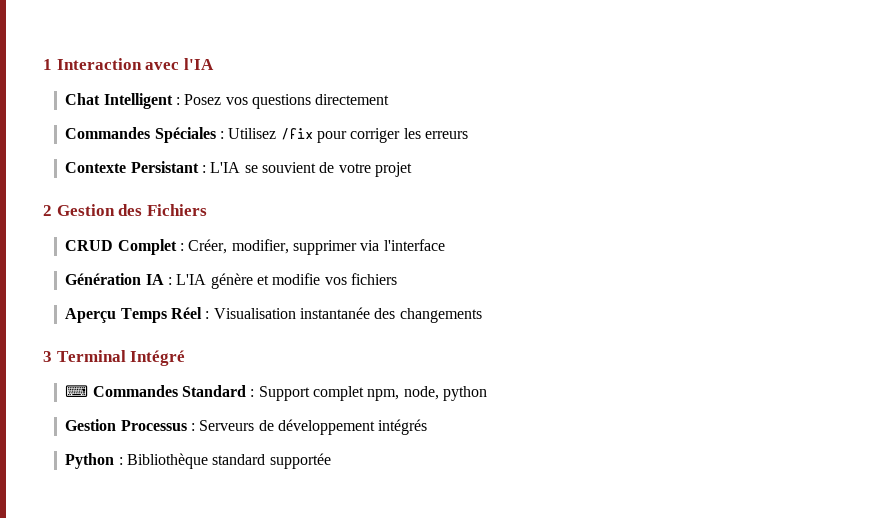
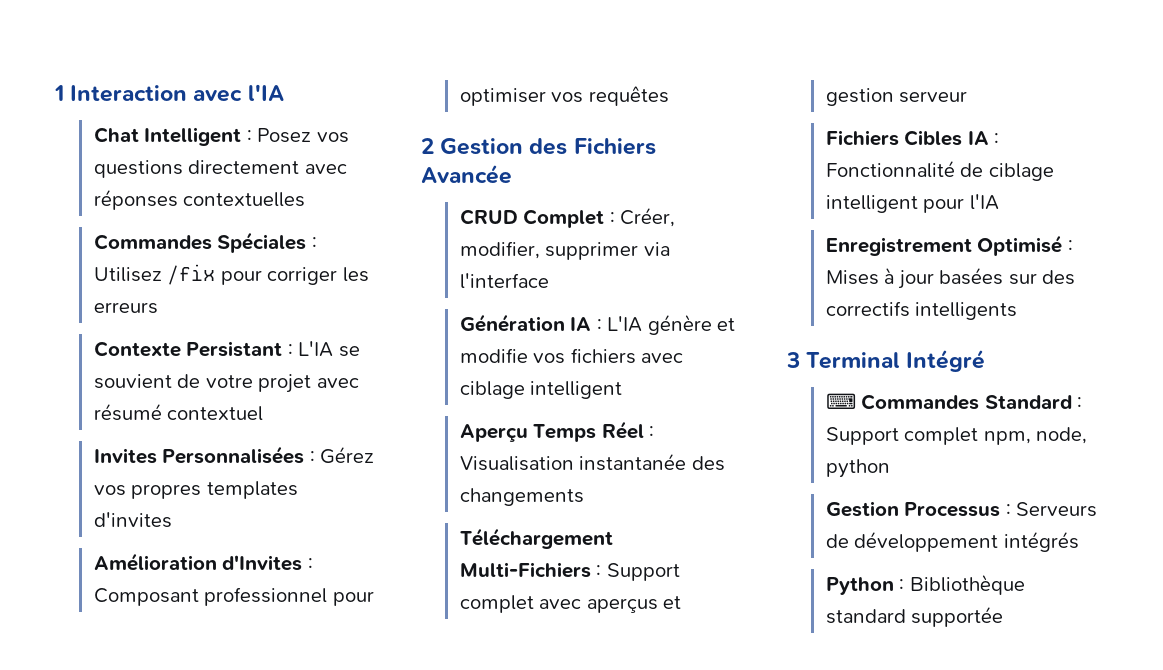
(390, 99) none -> [304,164,347,174] [93,189,306,210] avec réponses contextuelles
(412, 169) none -> [316,378,359,388] [93,403,264,421] [93,446,375,464] [93,481,298,499] [93,512,172,528] [93,553,313,571] [93,587,374,606] [459,86,669,106] avec résumé contextuel // Invites Personnalisées : Gérez vos propres templates d'invites // Amélioration d'Invites : Composant professionnel pour optimiser vos requêtes
(207, 210) none -> [421,164,512,184] Avancée
(397, 279) none -> [641,353,684,363] [459,381,623,399] avec ciblage intelligent
(482, 315) none -> [459,528,613,549] [459,562,680,581] [459,595,682,613] [825,88,968,106] [825,130,1000,146] [825,160,1054,181] [825,194,999,213] [825,235,1073,256] [825,267,1076,289] [825,301,1018,320] // Téléchargement Multi-Fichiers : Support complet avec aperçus et gestion serveur // Fichiers Cibles IA : Fonctionnalité de ciblage intelligent pour l'IA // Enregistrement Optimisé : Mises à jour basées sur des correctifs intelligents

